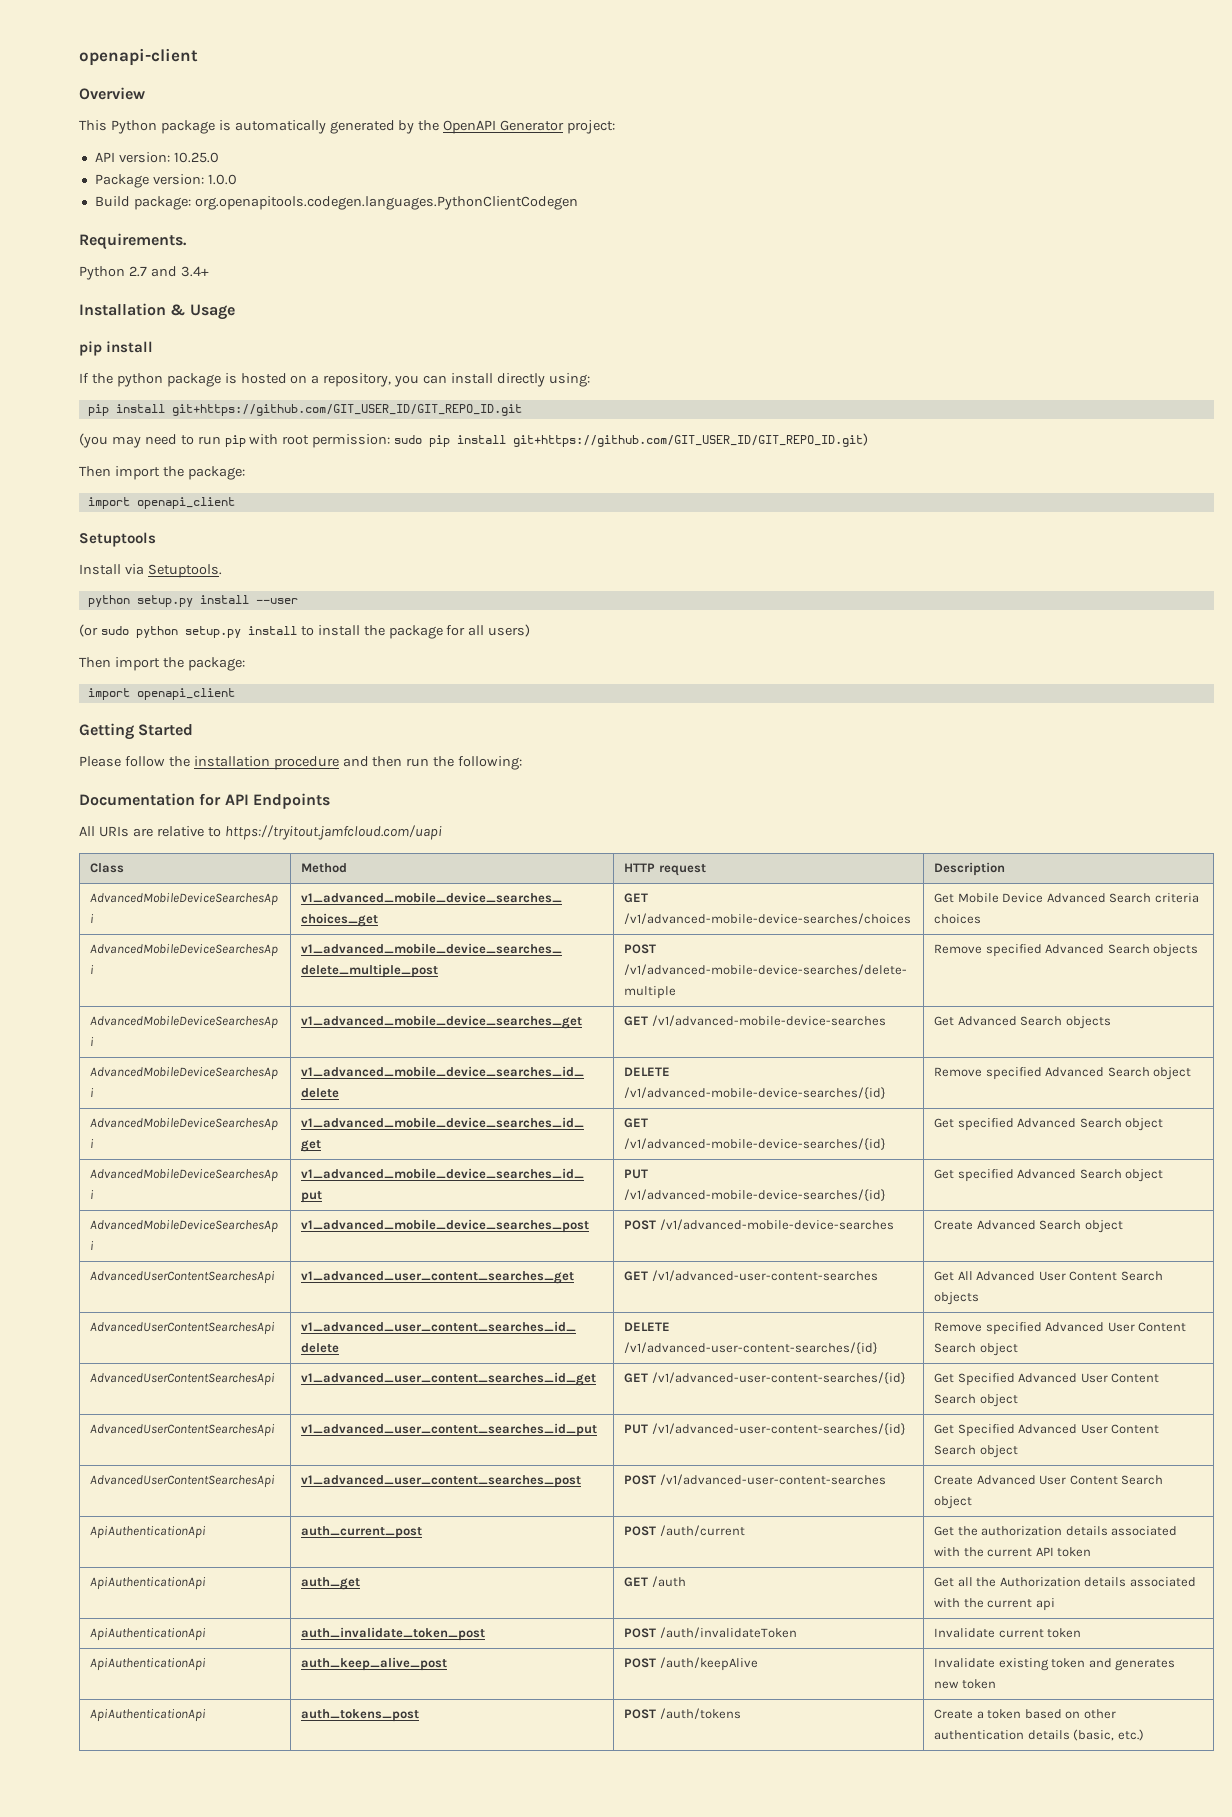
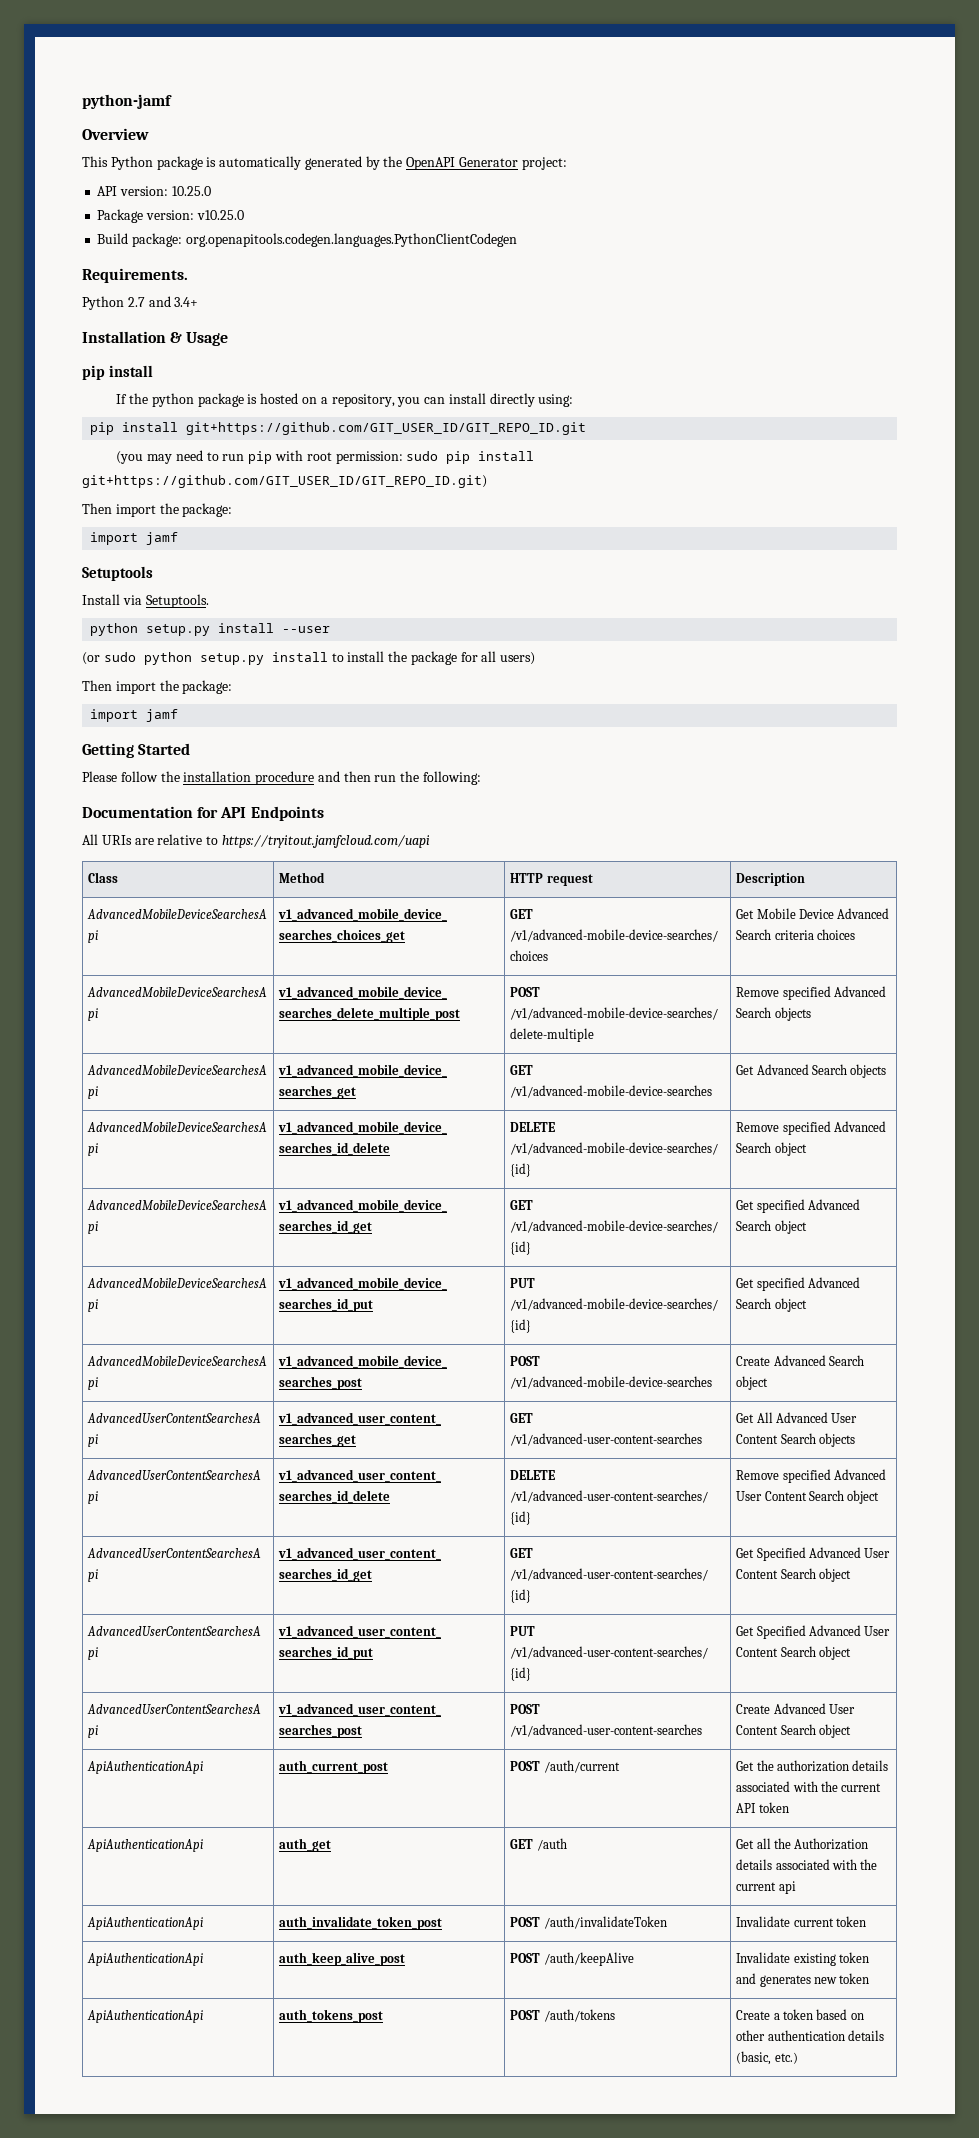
[79,48,198,66] openapi-client -> [82,94,172,109] python-jamf
[207,174,237,185] 1.0.0 -> [196,210,244,220] v10.25.0
[136,497,235,509] openapi_client -> [146,532,179,545] jamf
[136,688,235,700] openapi_client -> [146,709,179,722] jamf

